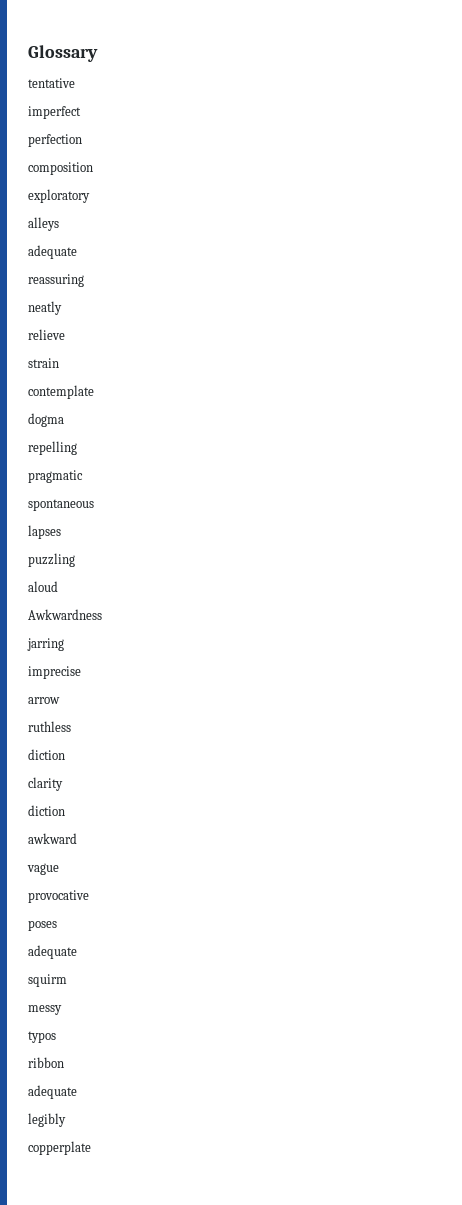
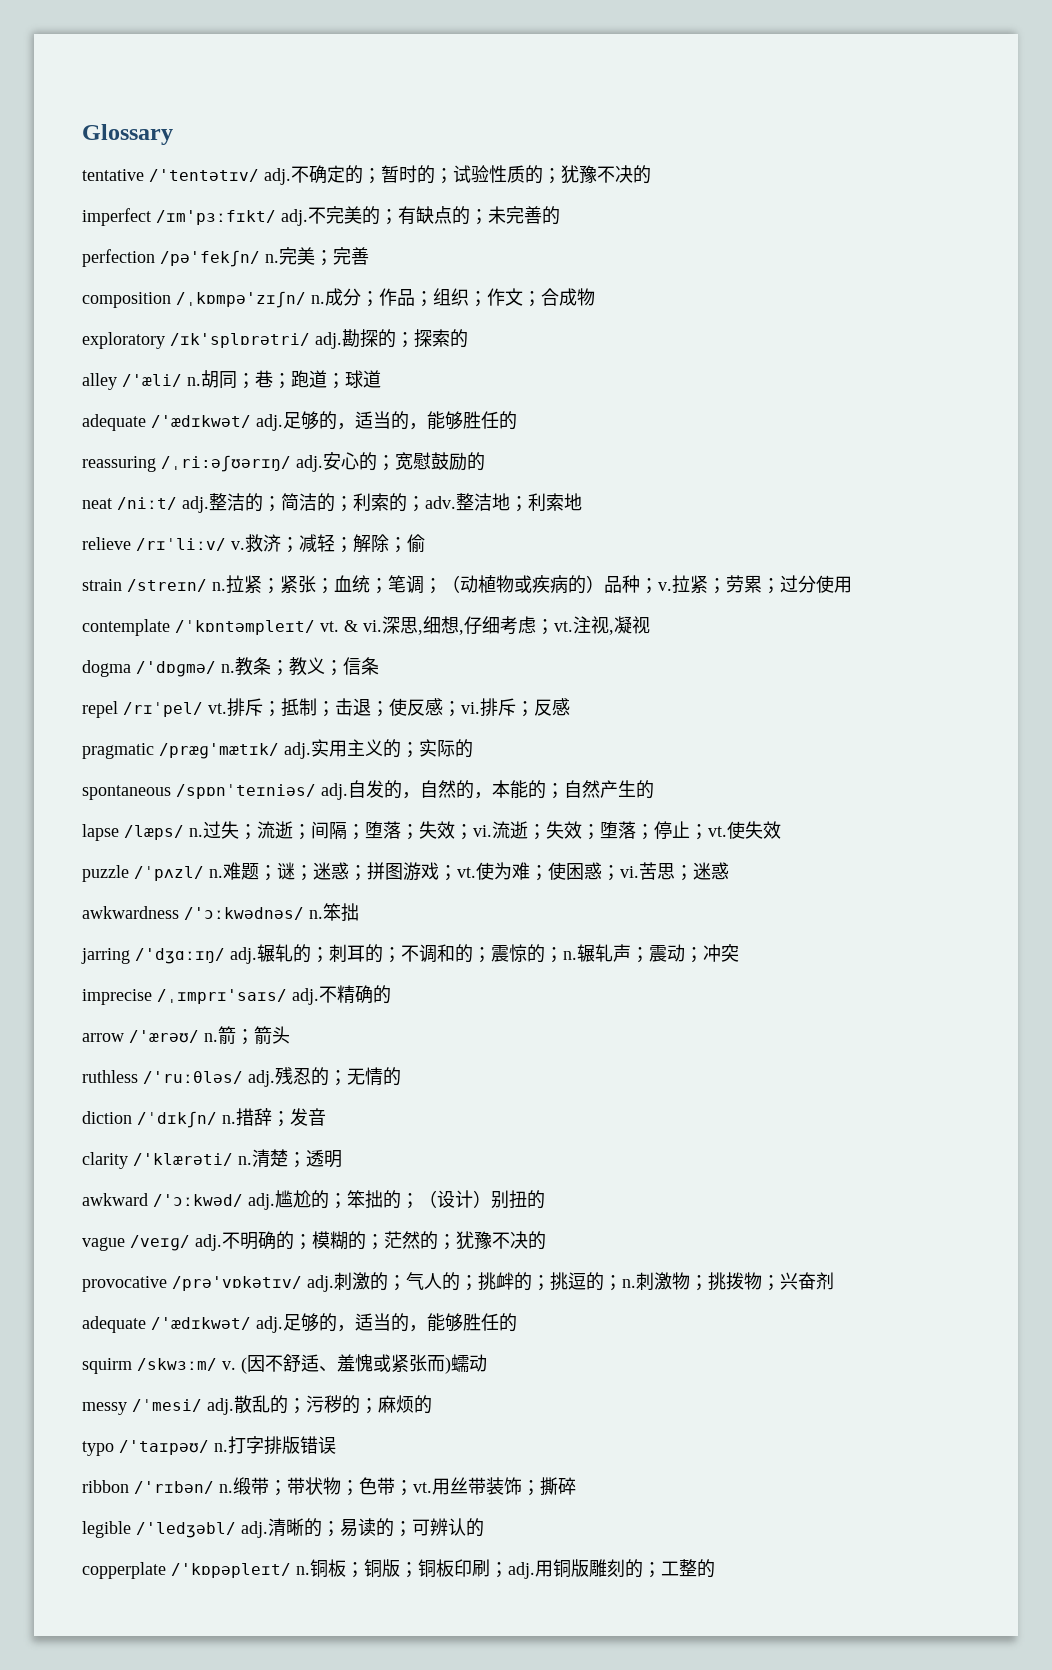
[28,106,81,119] [28,134,82,147] [28,162,93,175] [28,189,90,203] [28,217,59,231] [28,245,77,259] [28,274,84,287] [28,301,62,315] [28,329,65,340] [28,358,59,368] [28,385,94,399] [28,413,64,427] [28,441,77,455] [28,470,83,483] [28,499,94,511] [28,525,61,539] [28,553,75,567] [28,581,58,592] [28,609,102,620] [27,638,64,651] [28,666,81,679] [28,697,60,704] [28,721,71,732] [28,749,65,760] [28,777,63,791] [28,805,65,816] [28,833,77,844] [27,863,59,875] [28,890,89,903] [28,920,57,931] [28,945,77,959] [28,974,67,987] [28,1005,62,1015] [28,1031,56,1043] [28,1057,64,1068] [28,1085,77,1099] [28,1113,66,1127] [28,1141,91,1155] // imperfect // perfection // composition // exploratory // alleys // adequate // reassuring // neatly // relieve // strain // contemplate // dogma // repelling // pragmatic // spontaneous // lapses // puzzling // aloud // Awkwardness // jarring // imprecise // arrow // ruthless // diction // clarity // diction // awkward // vague // provocative // poses // adequate // squirm // messy // typos // ribbon // adequate // legibly // copperplate -> [149,165,651,185] [82,206,560,226] [82,247,369,267] [82,288,595,308] [82,329,468,349] [82,370,381,390] [82,411,517,431] [82,452,485,472] [82,493,582,513] [82,534,425,553] [82,574,852,594] [82,616,650,636] [82,657,379,677] [82,698,570,718] [82,739,473,759] [82,780,654,800] [82,821,781,841] [82,862,729,882] [82,903,359,922] [81,944,739,964] [82,985,391,1005] [82,1026,290,1045] [82,1067,401,1087] [82,1108,326,1128] [82,1149,342,1169] [82,1190,545,1210] [82,1231,546,1251] [82,1272,834,1292] [82,1313,517,1333] [82,1354,487,1374] [82,1395,432,1415] [82,1436,336,1456] [82,1477,576,1496] [82,1518,484,1538] [82,1559,715,1579] /'tentətɪv/ adj.不确定的；暂时的；试验性质的；犹豫不决的 // imperfect /ɪm'pɜːfɪkt/ adj.不完美的；有缺点的；未完善的 // perfection /pə'fekʃn/ n.完美；完善 // composition /ˌkɒmpə'zɪʃn/ n.成分；作品；组织；作文；合成物 // exploratory /ɪk'splɒrətri/ adj.勘探的；探索的 // alley /'æli/ n.胡同；巷；跑道；球道 // adequate /'ædɪkwət/ adj.足够的，适当的，能够胜任的 // reassuring /ˌri:əʃʊərɪŋ/ adj.安心的；宽慰鼓励的 // neat /niːt/ adj.整洁的；简洁的；利索的；adv.整洁地；利索地 // relieve /rɪˈliːv/ v.救济；减轻；解除；偷 // strain /streɪn/ n.拉紧；紧张；血统；笔调；（动植物或疾病的）品种；v.拉紧；劳累；过分使用 // contemplate /ˈkɒntəmpleɪt/ vt. & vi.深思,细想,仔细考虑；vt.注视,凝视 // dogma /'dɒɡmə/ n.教条；教义；信条 // repel /rɪˈpel/ vt.排斥；抵制；击退；使反感；vi.排斥；反感 // pragmatic /præɡ'mætɪk/ adj.实用主义的；实际的 // spontaneous /spɒnˈteɪniəs/ adj.自发的，自然的，本能的；自然产生的 // lapse /læps/ n.过失；流逝；间隔；堕落；失效；vi.流逝；失效；堕落；停止；vt.使失效 // puzzle /ˈpʌzl/ n.难题；谜；迷惑；拼图游戏；vt.使为难；使困惑；vi.苦思；迷惑 // awkwardness /'ɔːkwədnəs/ n.笨拙 // jarring /'dʒɑːɪŋ/ adj.辗轧的；刺耳的；不调和的；震惊的；n.辗轧声；震动；冲突 // imprecise /ˌɪmprɪ'saɪs/ adj.不精确的 // arrow /'ærəʊ/ n.箭；箭头 // ruthless /'ruːθləs/ adj.残忍的；无情的 // diction /ˈdɪkʃn/ n.措辞；发音 // clarity /'klærəti/ n.清楚；透明 // awkward /'ɔːkwəd/ adj.尴尬的；笨拙的；（设计）别扭的 // vague /veɪɡ/ adj.不明确的；模糊的；茫然的；犹豫不决的 // provocative /prə'vɒkətɪv/ adj.刺激的；气人的；挑衅的；挑逗的；n.刺激物；挑拨物；兴奋剂 // adequate /'ædɪkwət/ adj.足够的，适当的，能够胜任的 // squirm /skwɜːm/ v. (因不舒适、羞愧或紧张而)蠕动 // messy /ˈmesi/ adj.散乱的；污秽的；麻烦的 // typo /'taɪpəʊ/ n.打字排版错误 // ribbon /'rɪbən/ n.缎带；带状物；色带；vt.用丝带装饰；撕碎 // legible /'ledʒəbl/ adj.清晰的；易读的；可辨认的 // copperplate /'kɒpəpleɪt/ n.铜板；铜版；铜板印刷；adj.用铜版雕刻的；工整的

